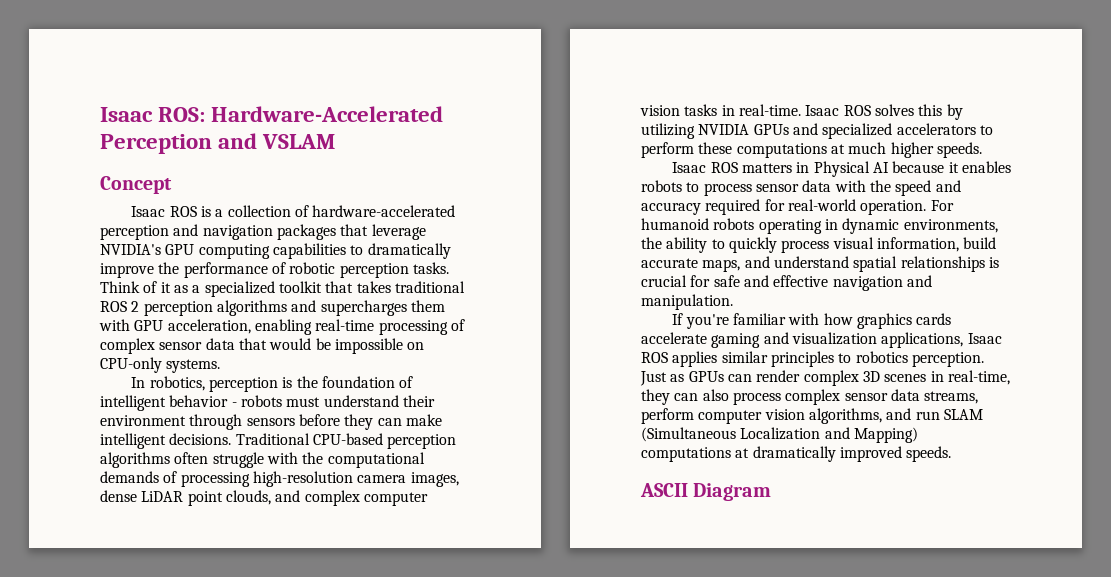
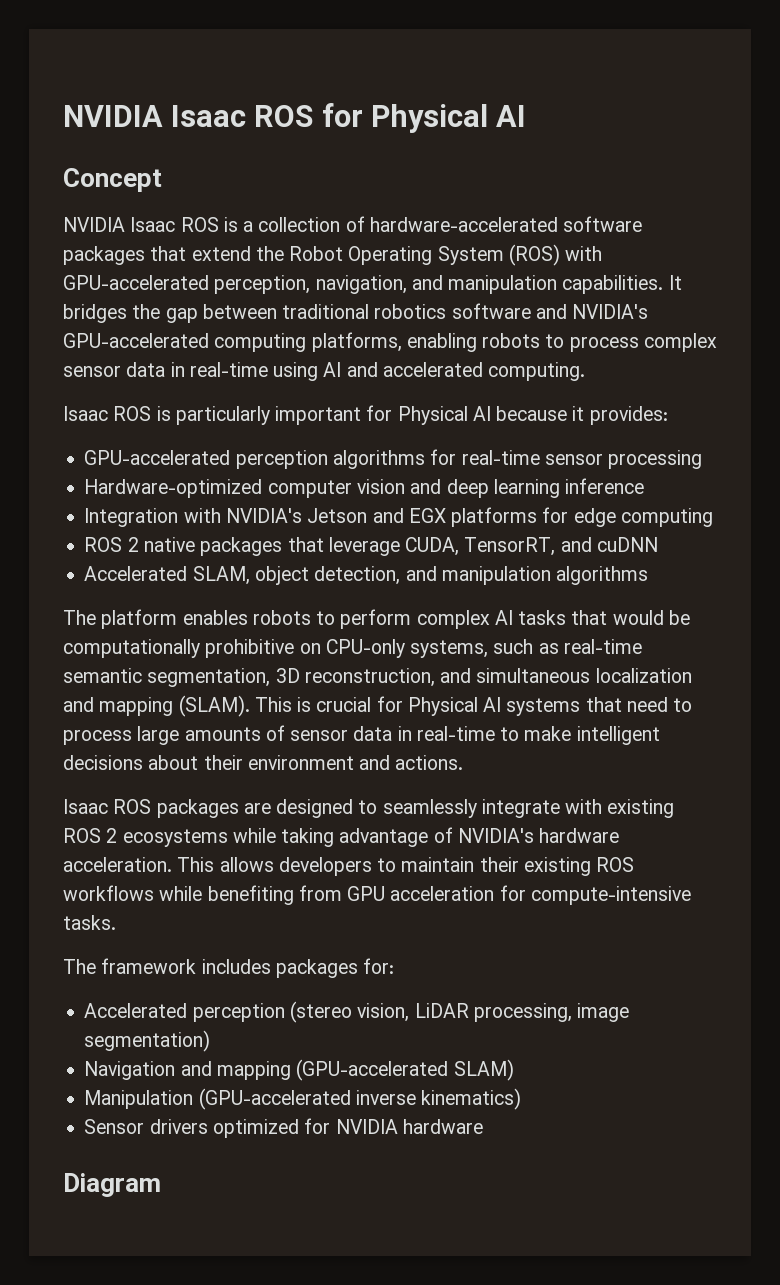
[100,106,444,122] [100,133,336,154] Isaac ROS: Hardware-Accelerated Perception and VSLAM -> [63,103,527,133] NVIDIA Isaac ROS for Physical AI
(172, 185) none -> [63,217,125,232] NVIDIA
[100,224,426,240] [100,243,451,259] [100,262,449,278] [100,281,465,297] [100,300,445,316] [99,319,465,335] [100,338,425,354] [100,357,221,373] [131,376,414,392] [100,395,435,411] [100,414,442,430] [100,433,457,449] [100,452,425,468] [100,471,459,487] [100,490,428,506] [640,104,963,120] [641,123,993,139] [641,142,982,158] [672,161,1011,177] [641,180,961,196] [641,199,954,215] [641,218,998,234] [641,237,997,253] [641,256,999,272] [641,275,932,291] [641,294,733,310] [672,313,952,329] [641,332,1002,348] [641,351,984,367] [640,370,1010,386] [641,389,979,405] [641,408,983,424] [641,427,918,443] [641,446,952,462] [640,483,688,497] perception and navigation packages that leverage NVIDIA's GPU computing capabilities to dramatically improve the performance of robotic perception tasks. Think of it as a specialized toolkit that takes traditional ROS 2 perception algorithms and supercharges them with GPU acceleration, enabling real-time processing of complex sensor data that would be impossible on CPU-only systems. // In robotics, perception is the foundation of intelligent behavior - robots must understand their environment through sensors before they can make intelligent decisions. Traditional CPU-based perception algorithms often struggle with the computational demands of processing high-resolution camera images, dense LiDAR point clouds, and complex computer vision tasks in real-time. Isaac ROS solves this by utilizing NVIDIA GPUs and specialized accelerators to perform these computations at much higher speeds. // Isaac ROS matters in Physical AI because it enables robots to process sensor data with the speed and accuracy required for real-world operation. For humanoid robots operating in dynamic environments, the ability to quickly process visual information, build accurate maps, and understand spatial relationships is crucial for safe and effective navigation and manipulation. // If you're familiar with how graphics cards accelerate gaming and visualization applications, Isaac ROS applies similar principles to robotics perception. Just as GPUs can render complex 3D scenes in real-time, they can also process complex sensor data streams, perform computer vision algorithms, and run SLAM (Simultaneous Localization and Mapping) computations at dramatically improved speeds. // ASCII -> [563,216,643,232] [63,244,603,266] [63,275,682,294] [63,303,649,323] [63,332,717,352] [63,362,586,381] [63,405,668,425] [84,449,703,469] [84,478,645,498] [84,507,713,527] [84,537,658,556] [84,566,649,585] [63,609,690,629] [63,639,642,658] [63,668,692,687] [63,695,693,717] [63,725,660,745] [63,755,464,770] [63,799,675,818] [63,827,620,847] [63,857,635,876] [63,885,691,905] [63,915,116,930] [63,958,395,978] [84,1001,630,1023] [84,1030,211,1052] [84,1059,514,1081] [84,1088,522,1110] [84,1118,483,1138] software packages that extend the Robot Operating System (ROS) with GPU-accelerated perception, navigation, and manipulation capabilities. It bridges the gap between traditional robotics software and NVIDIA's GPU-accelerated computing platforms, enabling robots to process complex sensor data in real-time using AI and accelerated computing. // Isaac ROS is particularly important for Physical AI because it provides: // GPU-accelerated perception algorithms for real-time sensor processing // Hardware-optimized computer vision and deep learning inference // Integration with NVIDIA's Jetson and EGX platforms for edge computing // ROS 2 native packages that leverage CUDA, TensorRT, and cuDNN // Accelerated SLAM, object detection, and manipulation algorithms // The platform enables robots to perform complex AI tasks that would be computationally prohibitive on CPU-only systems, such as real-time semantic segmentation, 3D reconstruction, and simultaneous localization and mapping (SLAM). This is crucial for Physical AI systems that need to process large amounts of sensor data in real-time to make intelligent decisions about their environment and actions. // Isaac ROS packages are designed to seamlessly integrate with existing ROS 2 ecosystems while taking advantage of NVIDIA's hardware acceleration. This allows developers to maintain their existing ROS workflows while benefiting from GPU acceleration for compute-intensive tasks. // The framework includes packages for: // Accelerated perception (stereo vision, LiDAR processing, image segmentation) // Navigation and mapping (GPU-accelerated SLAM) // Manipulation (GPU-accelerated inverse kinematics) // Sensor drivers optimized for NVIDIA hardware //

